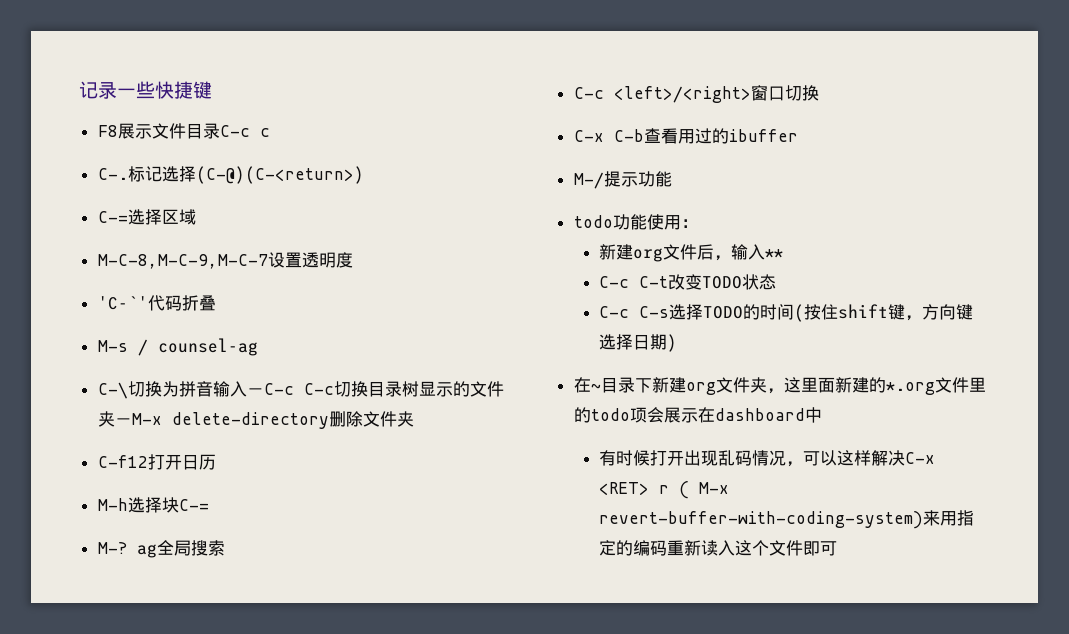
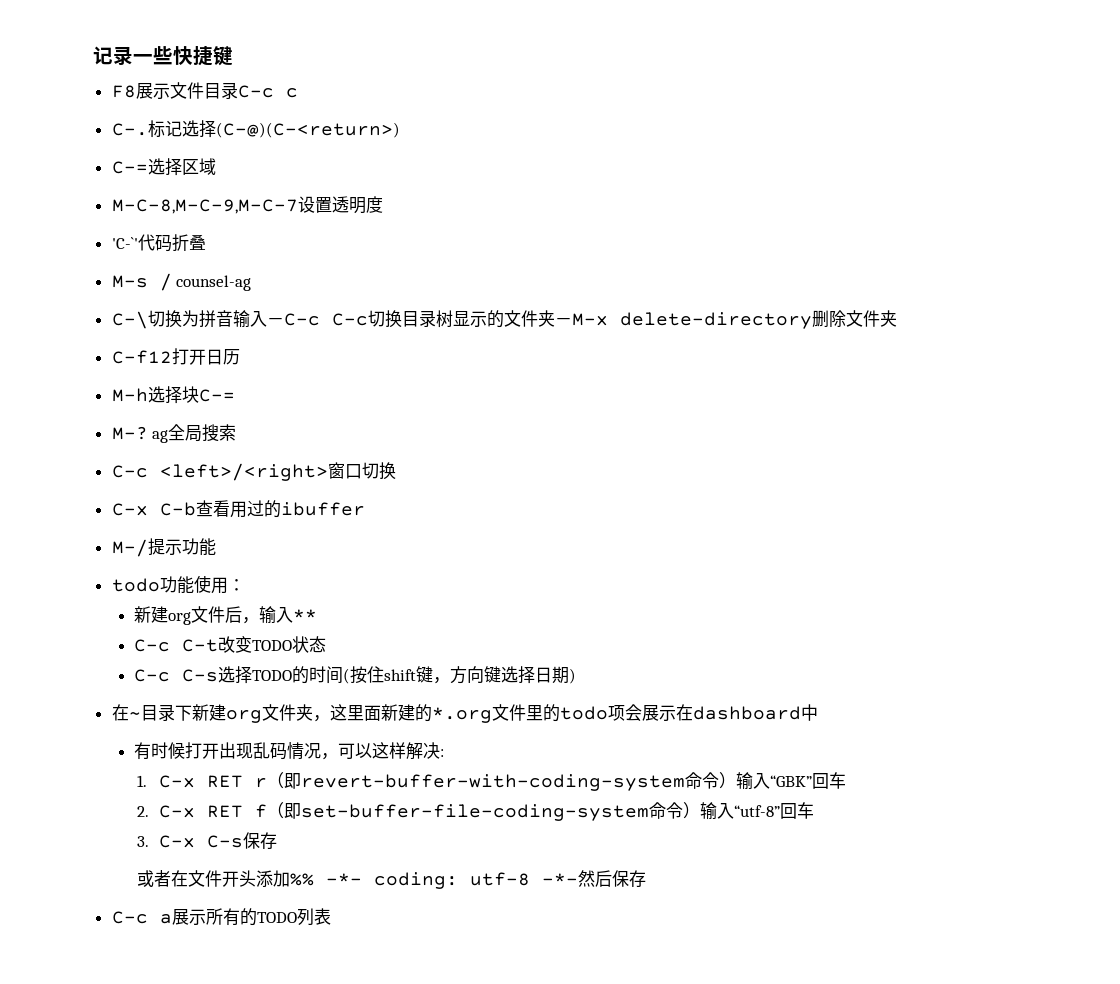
[905,452,936,464] [599,481,730,499] [599,510,975,529] [599,540,838,556] C-x <RET> r ( M-x revert-buffer-with-coding-system)来用指定的编码重新读入这个文件即可 -> [439,749,444,757] [137,772,847,791] [137,802,815,821] [137,832,278,849] [137,870,647,889] [111,908,331,926] : // 1. C-x RET r（即revert-buffer-with-coding-system命令）输入“GBK”回车 // 2. C-x RET f（即set-buffer-file-coding-system命令）输入“utf-8”回车 // 3. C-x C-s保存 // 或者在文件开头添加%% -*- coding: utf-8 -*-然后保存 // C-c a展示所有的TODO列表

